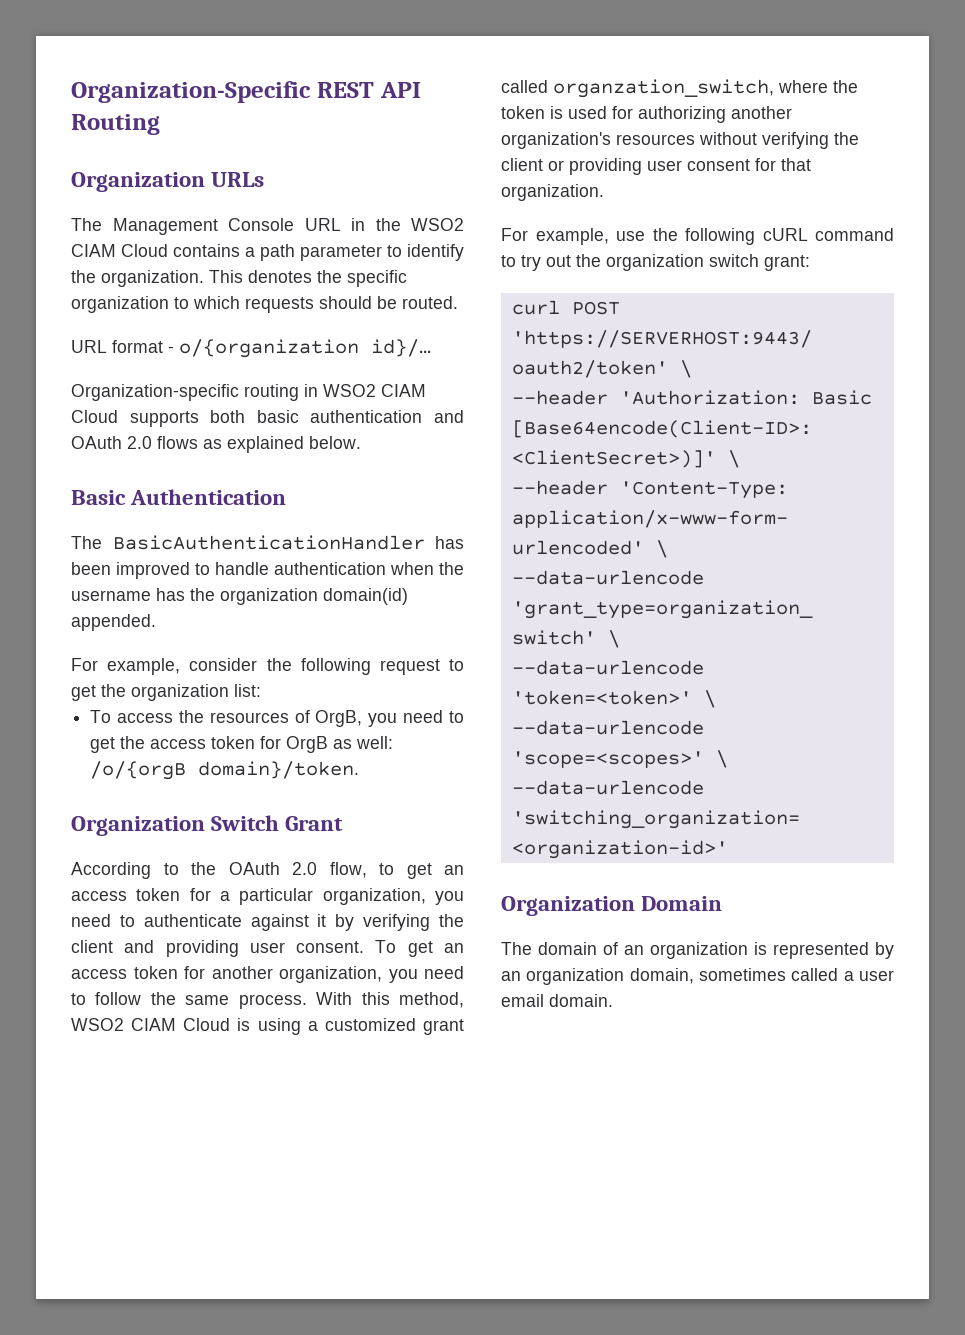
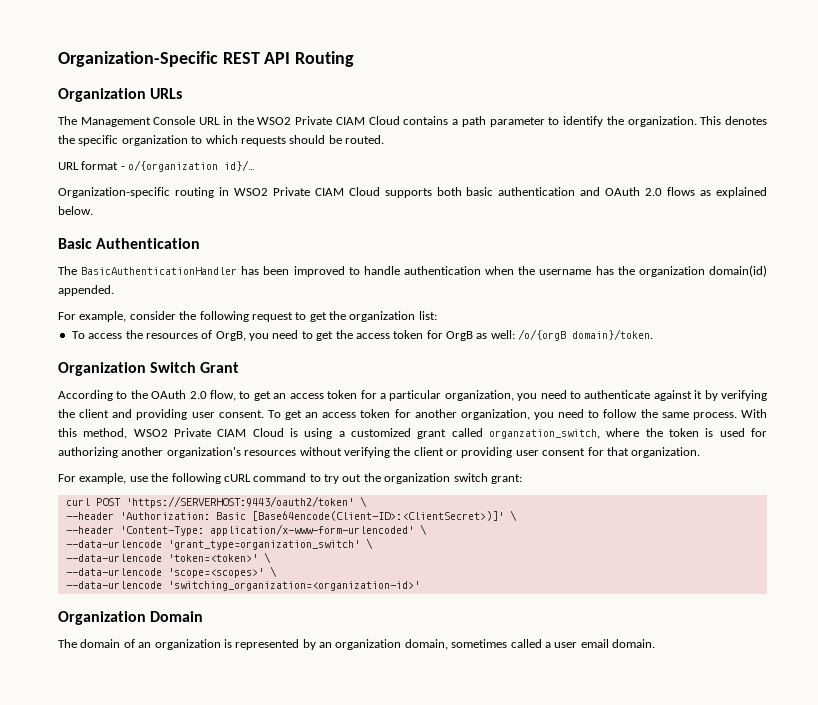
(464, 224) none -> [295,116,333,125] Private
(376, 390) none -> [272,187,310,196] Private
(124, 1024) none -> [174,428,211,437] Private

